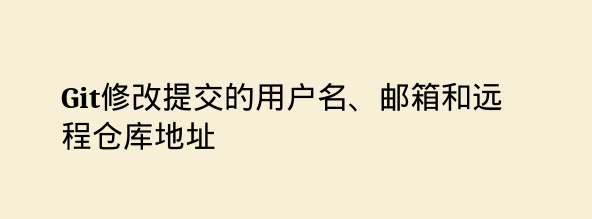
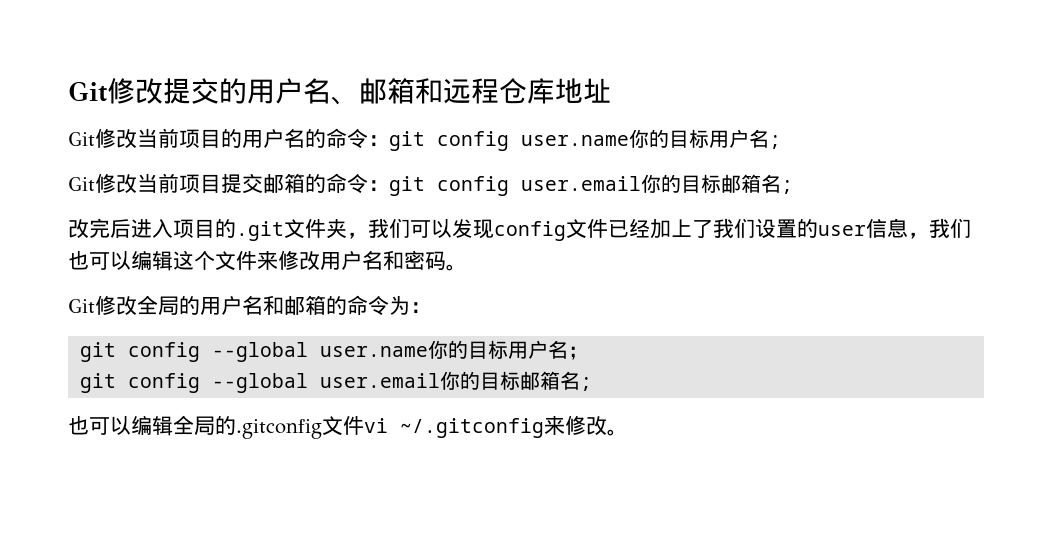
(216, 135) none -> [68,128,781,151] [68,173,793,196] [68,218,971,241] [68,250,467,271] [68,295,431,316] [80,340,589,362] [80,371,593,393] [68,415,628,439] // Git修改当前项目的用户名的命令：git config user.name你的目标用户名; // Git修改当前项目提交邮箱的命令：git config user.email你的目标邮箱名; // 改完后进入项目的.git文件夹，我们可以发现config文件已经加上了我们设置的user信息，我们也可以编辑这个文件来修改用户名和密码。 // Git修改全局的用户名和邮箱的命令为： // git config --global user.name你的目标用户名； // git config --global user.email你的目标邮箱名; // 也可以编辑全局的.gitconfig文件vi ~/.gitconfig来修改。

